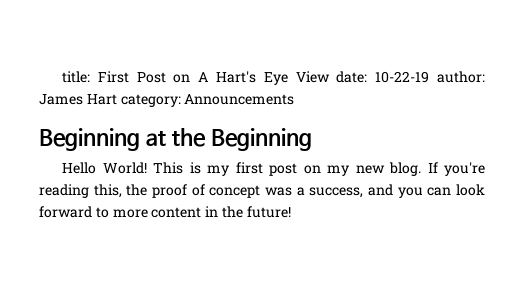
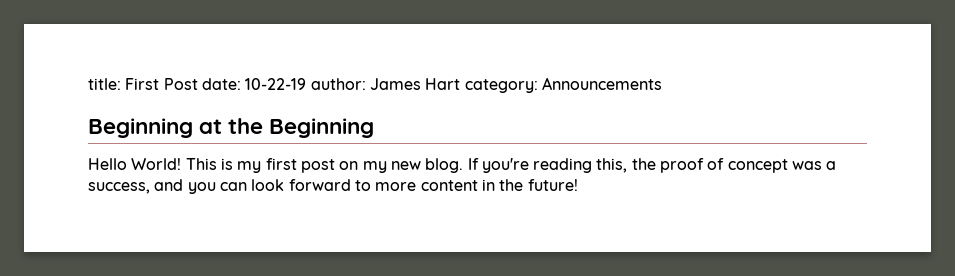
[173,71,330,85] on A Hart's Eye View -> (198, 84) none

